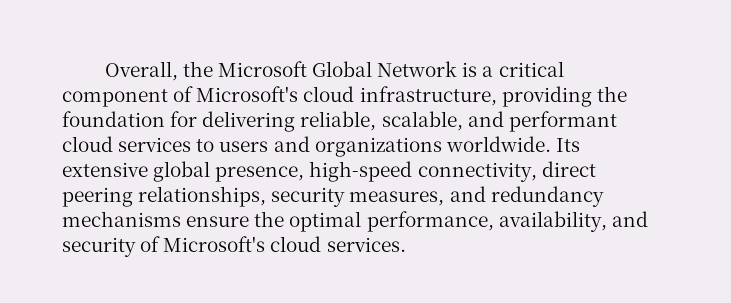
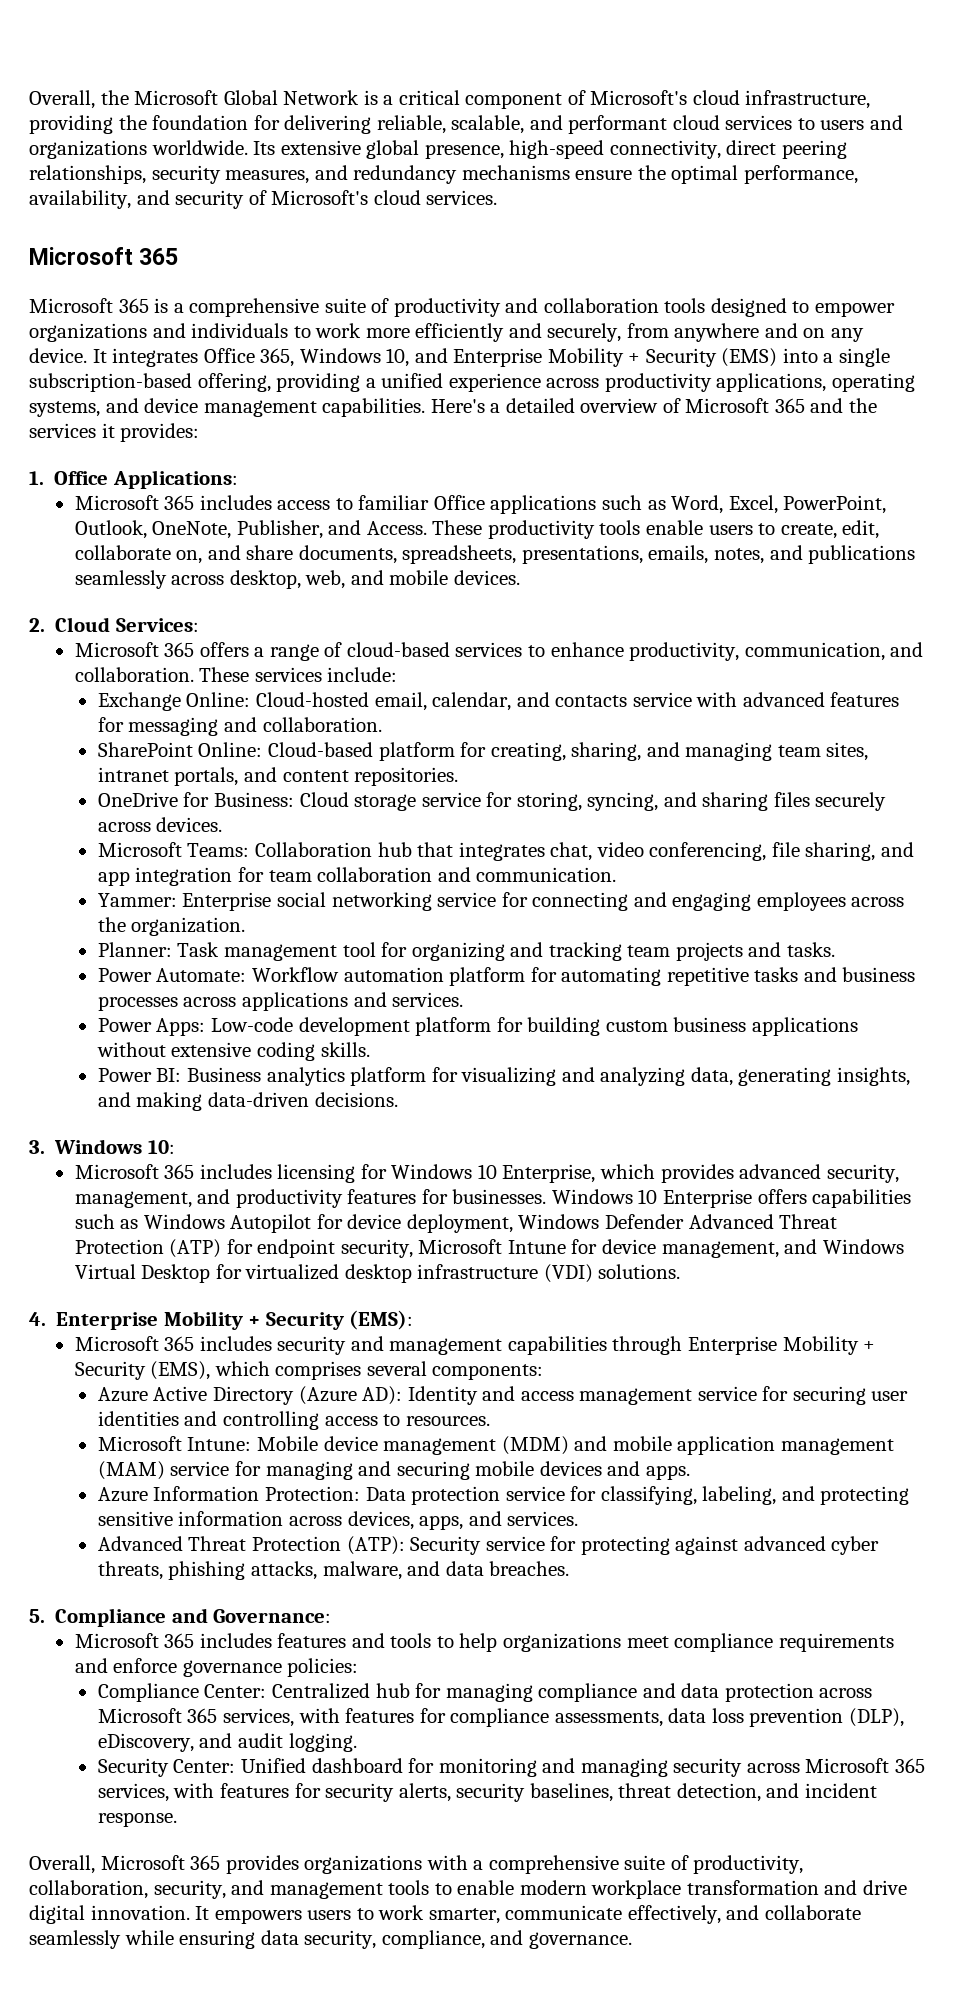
(406, 244) none -> [29,247,179,265] [29,298,895,317] [29,323,864,342] [29,348,891,367] [29,373,915,392] [29,398,877,417] [29,423,200,442] [29,470,238,489] [74,495,887,514] [74,520,880,539] [74,545,916,564] [74,570,520,589] [29,617,199,632] [74,642,924,661] [74,667,398,682] [97,692,900,711] [97,717,382,736] [97,742,869,761] [97,767,459,786] [97,792,887,811] [97,817,223,832] [97,842,914,861] [97,867,617,886] [97,892,905,911] [97,917,246,936] [97,942,835,961] [97,967,916,986] [97,992,464,1011] [97,1017,858,1036] [96,1042,370,1061] [97,1067,910,1086] [97,1092,398,1111] [29,1139,175,1154] [74,1164,899,1183] [74,1189,912,1208] [74,1214,838,1233] [74,1239,904,1258] [74,1264,681,1283] [29,1310,414,1330] [74,1336,876,1355] [74,1361,544,1380] [97,1386,909,1405] [97,1411,490,1430] [97,1436,894,1455] [97,1461,690,1480] [97,1486,910,1505] [97,1511,579,1530] [97,1536,880,1555] [97,1561,570,1580] [29,1608,332,1627] [74,1633,894,1652] [74,1658,359,1677] [97,1683,873,1702] [97,1708,904,1727] [97,1733,357,1752] [97,1758,925,1777] [97,1783,877,1802] [97,1812,177,1827] [29,1855,804,1874] [29,1880,907,1899] [29,1905,861,1924] [29,1930,632,1949] // Microsoft 365 // Microsoft 365 is a comprehensive suite of productivity and collaboration tools designed to empower organizations and individuals to work more efficiently and securely, from anywhere and on any device. It integrates Office 365, Windows 10, and Enterprise Mobility + Security (EMS) into a single subscription-based offering, providing a unified experience across productivity applications, operating systems, and device management capabilities. Here's a detailed overview of Microsoft 365 and the services it provides: // 1. Office Applications: // Microsoft 365 includes access to familiar Office applications such as Word, Excel, PowerPoint, Outlook, OneNote, Publisher, and Access. These productivity tools enable users to create, edit, collaborate on, and share documents, spreadsheets, presentations, emails, notes, and publications seamlessly across desktop, web, and mobile devices. // 2. Cloud Services: // Microsoft 365 offers a range of cloud-based services to enhance productivity, communication, and collaboration. These services include: // Exchange Online: Cloud-hosted email, calendar, and contacts service with advanced features for messaging and collaboration. // SharePoint Online: Cloud-based platform for creating, sharing, and managing team sites, intranet portals, and content repositories. // OneDrive for Business: Cloud storage service for storing, syncing, and sharing files securely across devices. // Microsoft Teams: Collaboration hub that integrates chat, video conferencing, file sharing, and app integration for team collaboration and communication. // Yammer: Enterprise social networking service for connecting and engaging employees across the organization. // Planner: Task management tool for organizing and tracking team projects and tasks. // Power Automate: Workflow automation platform for automating repetitive tasks and business processes across applications and services. // Power Apps: Low-code development platform for building custom business applications without extensive coding skills. // Power BI: Business analytics platform for visualizing and analyzing data, generating insights, and making data-driven decisions. // 3. Windows 10: // Microsoft 365 includes licensing for Windows 10 Enterprise, which provides advanced security, management, and productivity features for businesses. Windows 10 Enterprise offers capabilities such as Windows Autopilot for device deployment, Windows Defender Advanced Threat Protection (ATP) for endpoint security, Microsoft Intune for device management, and Windows Virtual Desktop for virtualized desktop infrastructure (VDI) solutions. // 4. Enterprise Mobility + Security (EMS): // Microsoft 365 includes security and management capabilities through Enterprise Mobility + Security (EMS), which comprises several components: // Azure Active Directory (Azure AD): Identity and access management service for securing user identities and controlling access to resources. // Microsoft Intune: Mobile device management (MDM) and mobile application management (MAM) service for managing and securing mobile devices and apps. // Azure Information Protection: Data protection service for classifying, labeling, and protecting sensitive information across devices, apps, and services. // Advanced Threat Protection (ATP): Security service for protecting against advanced cyber threats, phishing attacks, malware, and data breaches. // 5. Compliance and Governance: // Microsoft 365 includes features and tools to help organizations meet compliance requirements and enforce governance policies: // Compliance Center: Centralized hub for managing compliance and data protection across Microsoft 365 services, with features for compliance assessments, data loss prevention (DLP), eDiscovery, and audit logging. // Security Center: Unified dashboard for monitoring and managing security across Microsoft 365 services, with features for security alerts, security baselines, threat detection, and incident response. // Overall, Microsoft 365 provides organizations with a comprehensive suite of productivity, collaboration, security, and management tools to enable modern workplace transformation and drive digital innovation. It empowers users to work smarter, communicate effectively, and collaborate seamlessly while ensuring data security, compliance, and governance.

